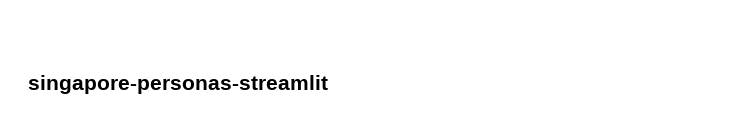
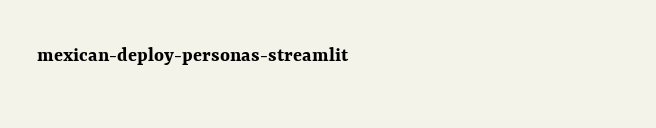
[28,75,328,94] singapore-personas-streamlit -> [37,47,349,65] mexican-deploy-personas-streamlit

